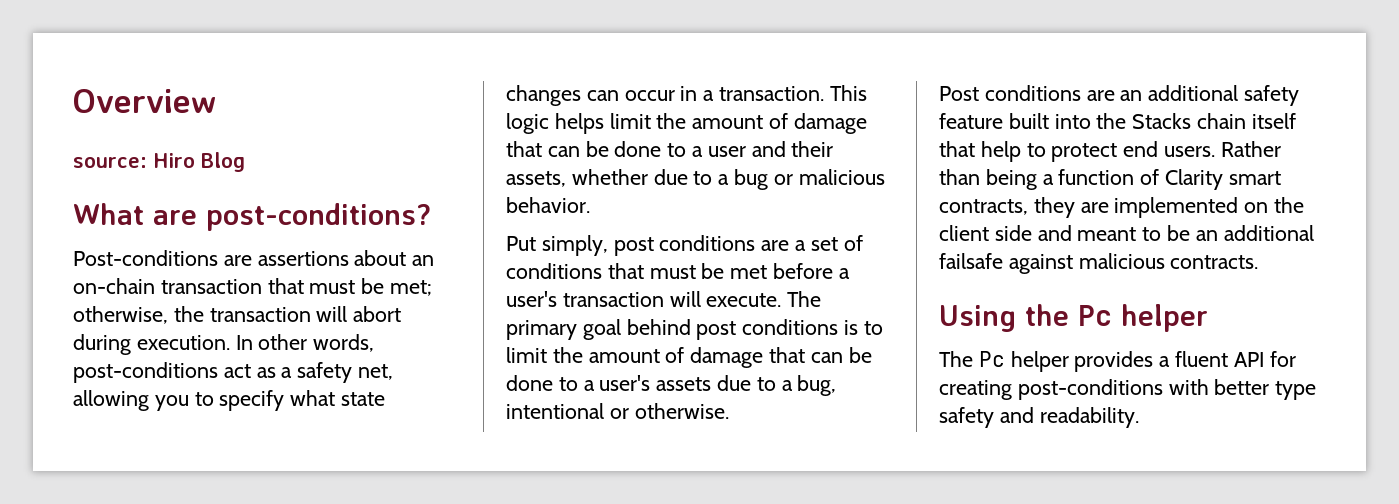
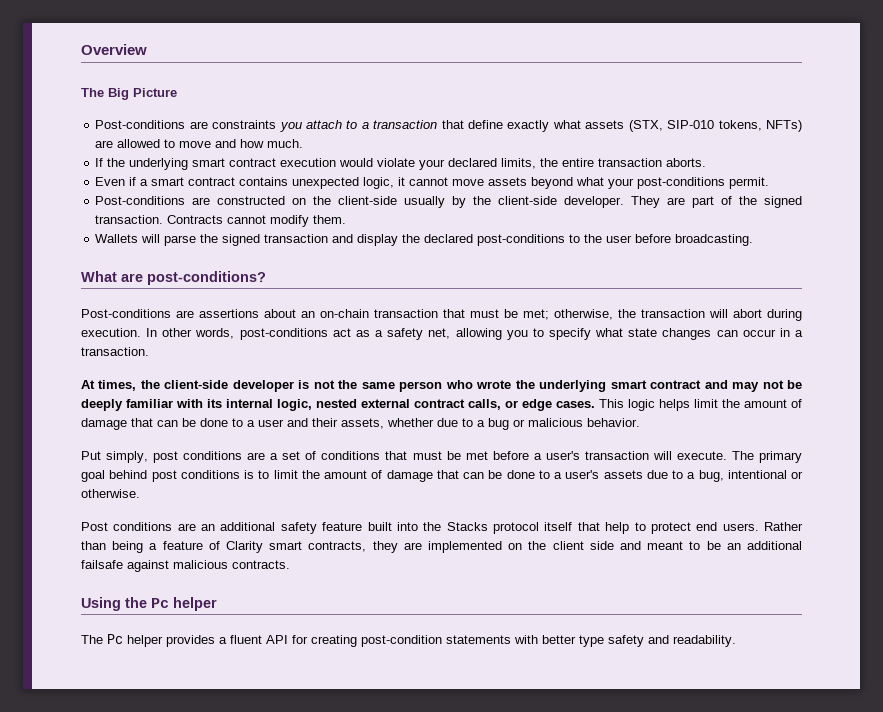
[73,152,245,172] source: Hiro Blog -> [81,88,177,100] [95,120,802,132] [95,139,304,148] [95,158,707,170] [95,177,770,189] [95,196,803,208] [95,215,347,227] [95,234,754,246] The Big Picture // Post-conditions are constraints you attach to a transaction that define exactly what assets (STX, SIP-010 tokens, NFTs) are allowed to move and how much. // If the underlying smart contract execution would violate your declared limits, the entire transaction aborts. // Even if a smart contract contains unexpected logic, it cannot move assets beyond what your post-conditions permit. // Post-conditions are constructed on the client-side usually by the client-side developer. They are part of the signed transaction. Contracts cannot modify them. // Wallets will parse the signed transaction and display the declared post-conditions to the user before broadcasting.
(825, 93) none -> [81,380,803,392] [81,399,595,411] // At times, the client-side developer is not the same person who wrote the underlying smart contract and may not be deeply familiar with its internal logic, nested external contract calls, or edge cases.
[1197,113,1247,129] chain -> [493,522,540,534] protocol
[1058,169,1135,185] function -> [162,541,203,550] feature
[1017,379,1163,400] post-conditions -> [361,635,511,647] post-condition statements

